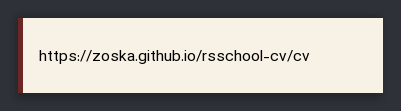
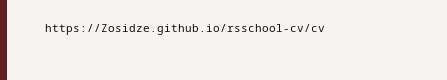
[39,50,310,64] https://zoska.github.io/rsschool-cv/cv -> [45,24,325,35] https://Zosidze.github.io/rsschool-cv/cv

